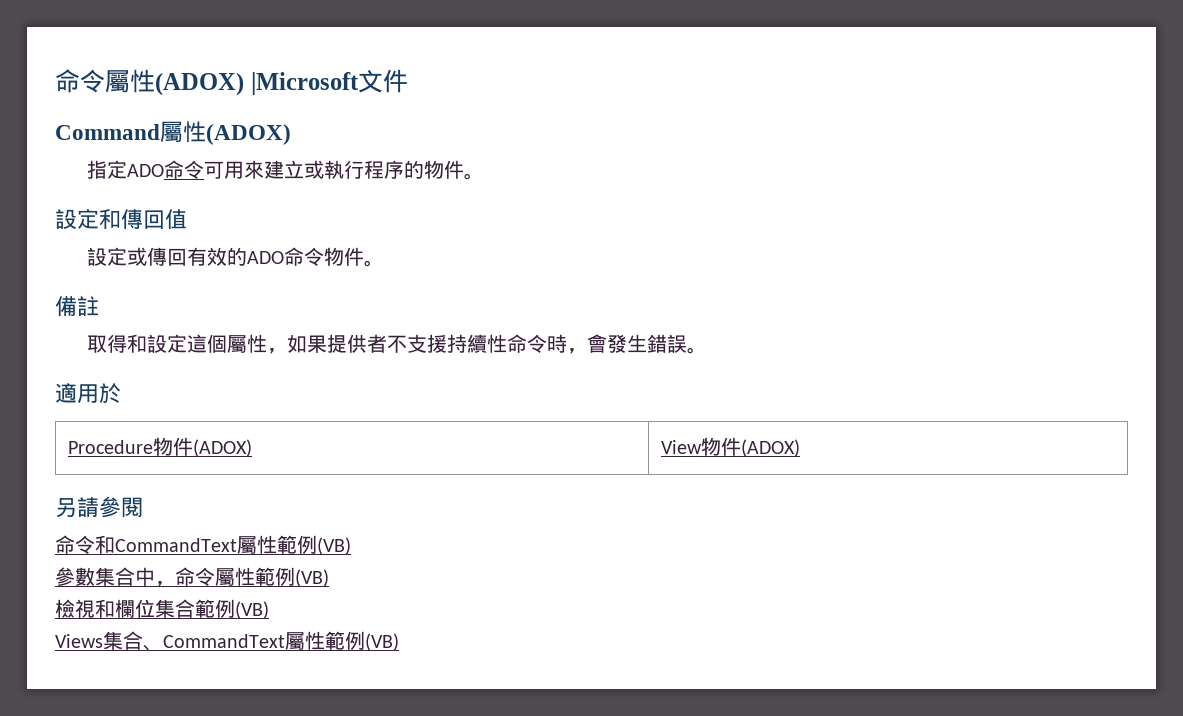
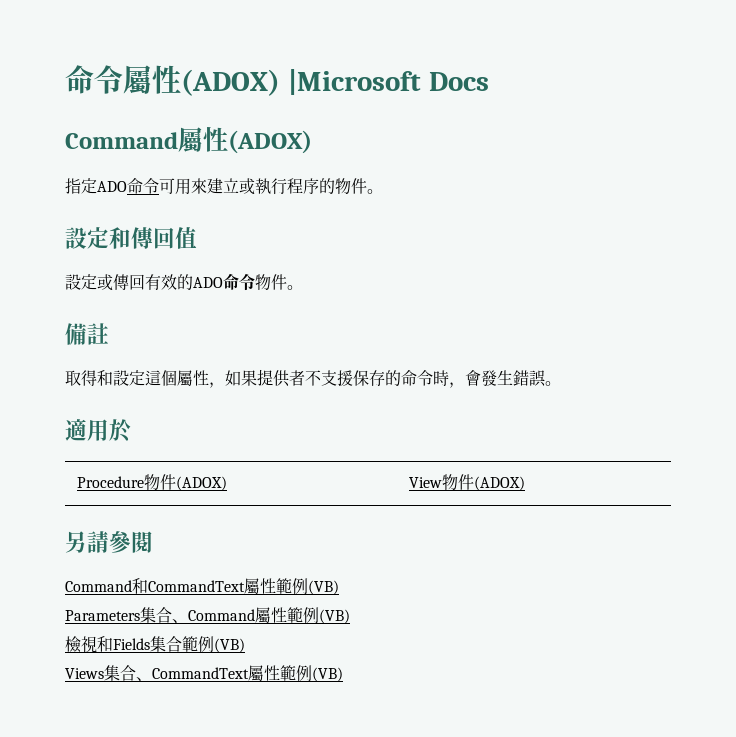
[357,69,408,93] 文件 -> [428,72,489,91] Docs
[447,334,508,353] 持續性 -> [353,370,401,386] 保存的
[55,535,95,554] 命令 -> [65,580,132,592] Command
[55,567,215,587] 參數集合中，命令 -> [65,607,255,623] Parameters集合、Command
[115,599,155,618] 欄位 -> [113,638,150,650] Fields

